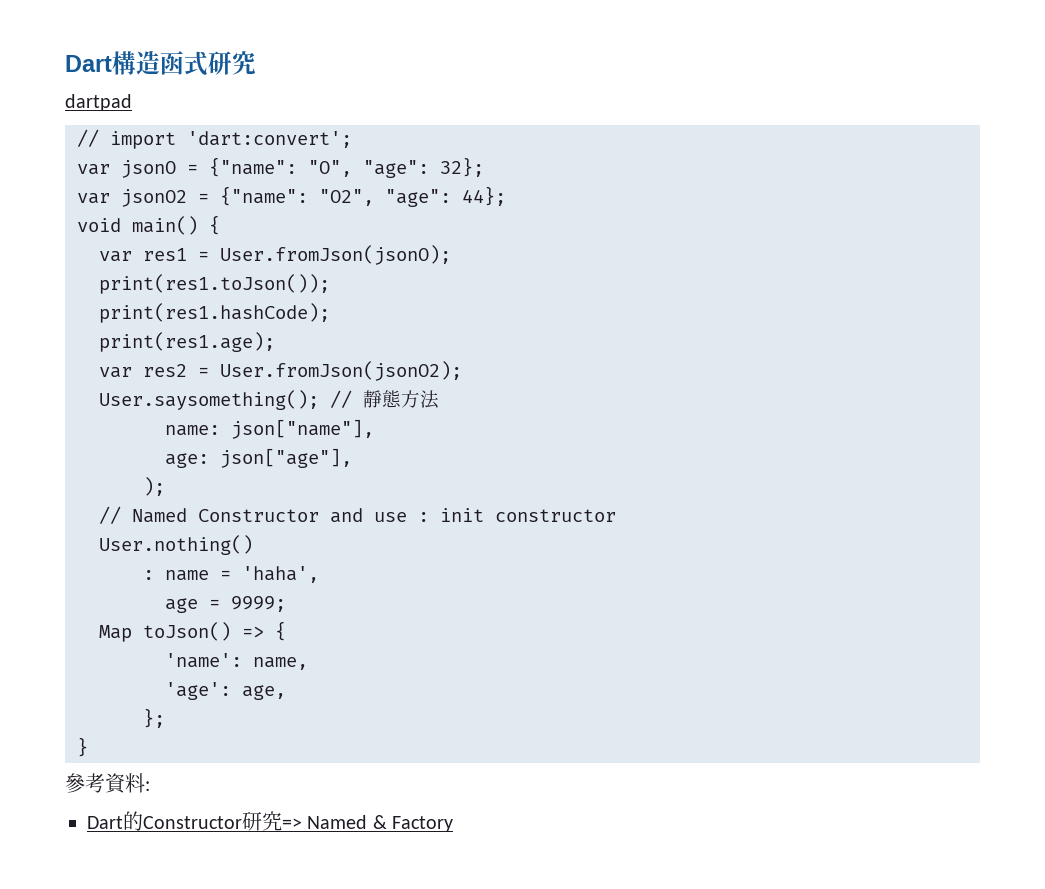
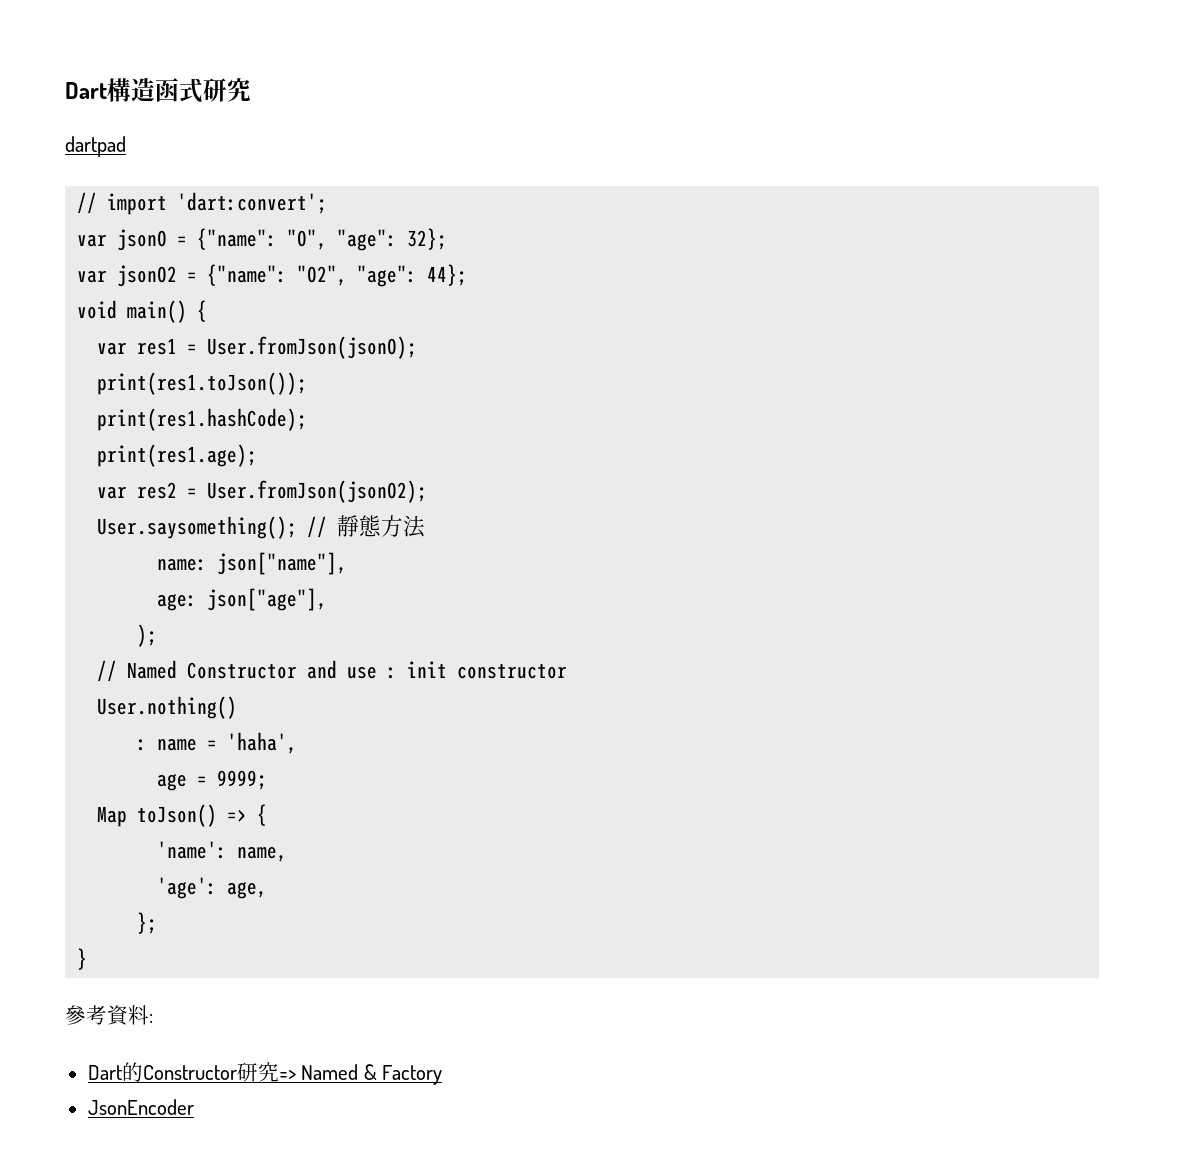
(454, 824) none -> [87,1099,194,1115] // JsonEncoder

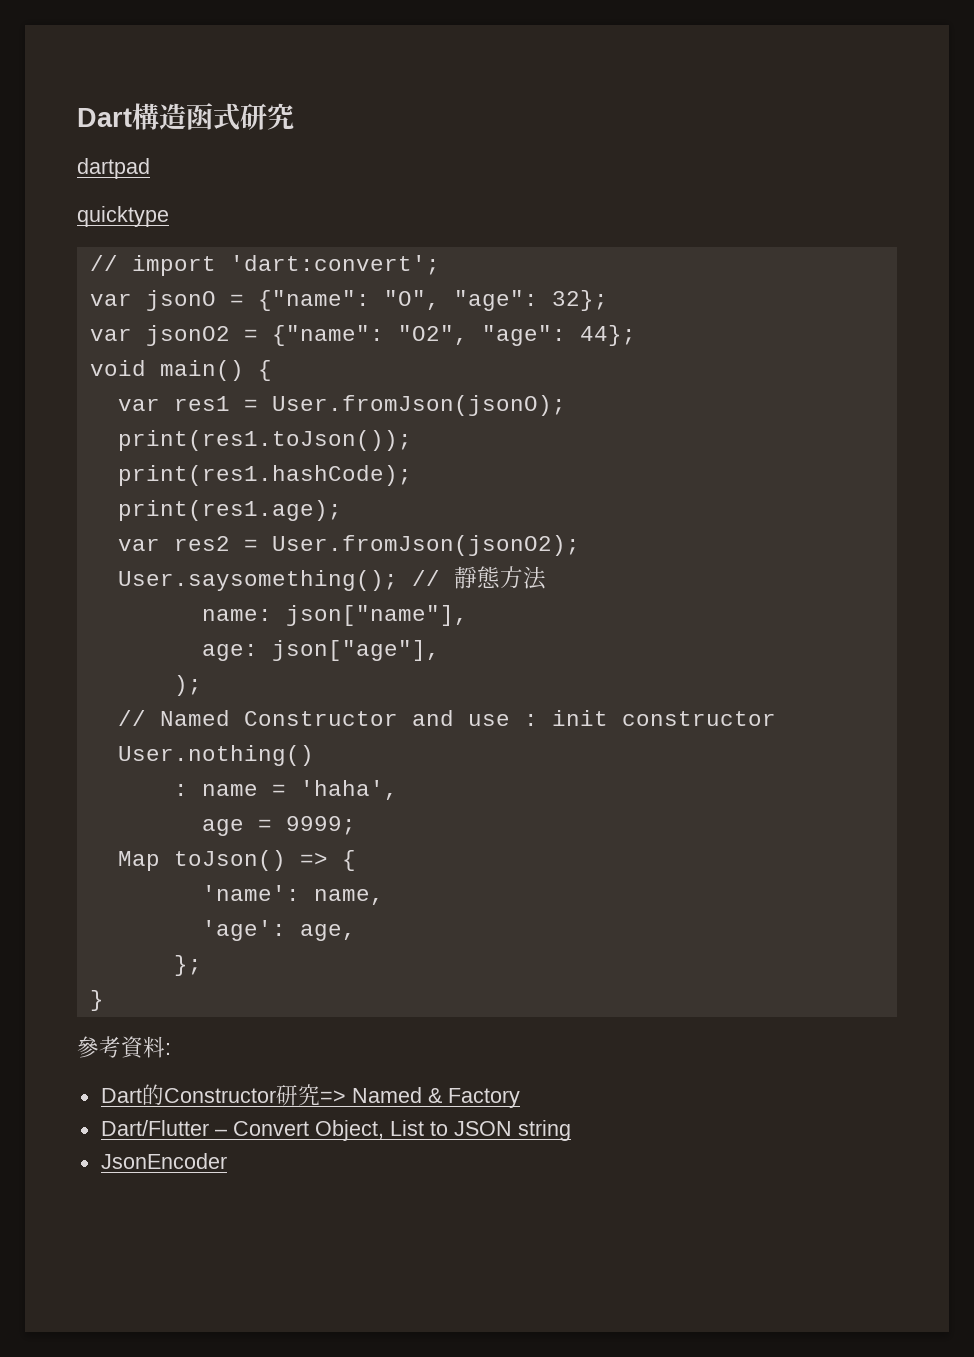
(126, 146) none -> [77,206,169,227] // quicktype
(443, 1075) none -> [100,1120,571,1141] // Dart/Flutter – Convert Object, List to JSON string

